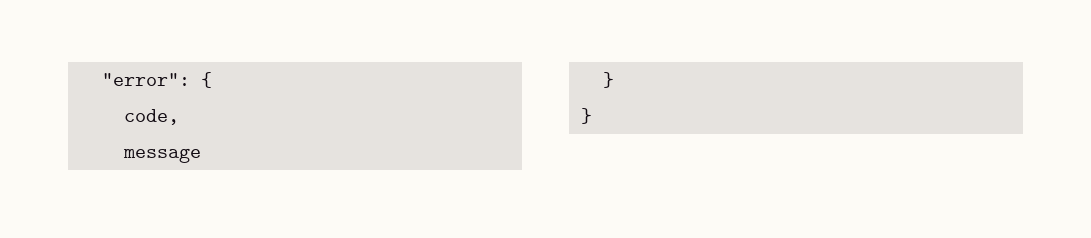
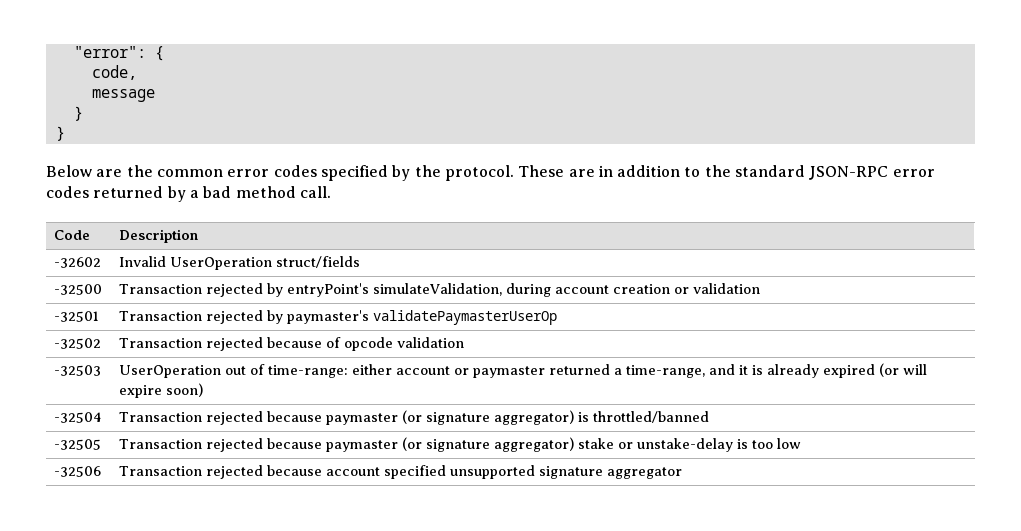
(592, 116) none -> [46,165,935,181] [46,186,331,202] [54,230,91,240] [119,229,199,243] [54,257,102,268] [119,256,361,270] [54,284,103,295] [119,283,761,297] [54,311,100,322] [119,310,558,325] [54,338,102,349] [119,337,465,351] [54,365,102,376] [119,363,928,378] [119,383,204,398] [54,412,103,423] [119,410,710,425] [54,439,102,450] [119,437,802,452] [54,466,102,477] [119,465,683,479] // Below are the common error codes specified by the protocol. These are in addition to the standard JSON-RPC error codes returned by a bad method call. // Code | Description // -32602 | Invalid UserOperation struct/fields // -32500 | Transaction rejected by entryPoint's simulateValidation, during account creation or validation // -32501 | Transaction rejected by paymaster's validatePaymasterUserOp // -32502 | Transaction rejected because of opcode validation // -32503 | UserOperation out of time-range: either account or paymaster returned a time-range, and it is already expired (or will expire soon) // -32504 | Transaction rejected because paymaster (or signature aggregator) is throttled/banned // -32505 | Transaction rejected because paymaster (or signature aggregator) stake or unstake-delay is too low // -32506 | Transaction rejected because account specified unsupported signature aggregator

